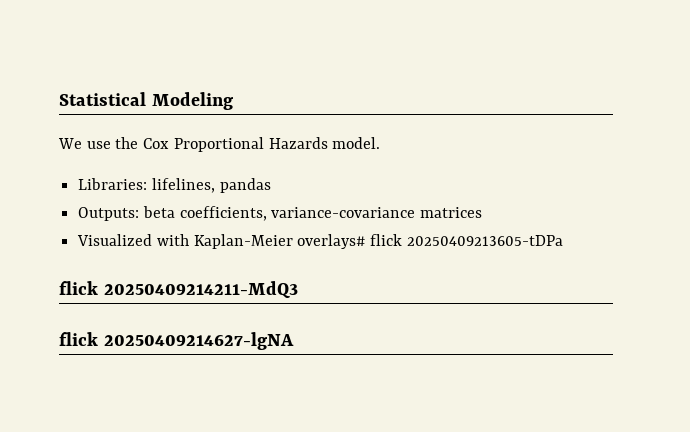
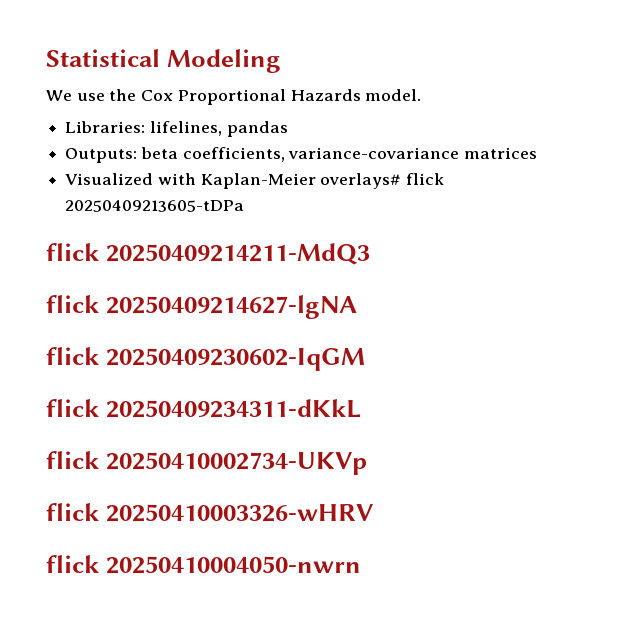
(294, 341) none -> [46,347,366,371] [46,399,362,418] [46,451,368,475] [46,503,374,522] [46,555,362,574] // flick 20250409230602-IqGM // flick 20250409234311-dKkL // flick 20250410002734-UKVp // flick 20250410003326-wHRV // flick 20250410004050-nwrn

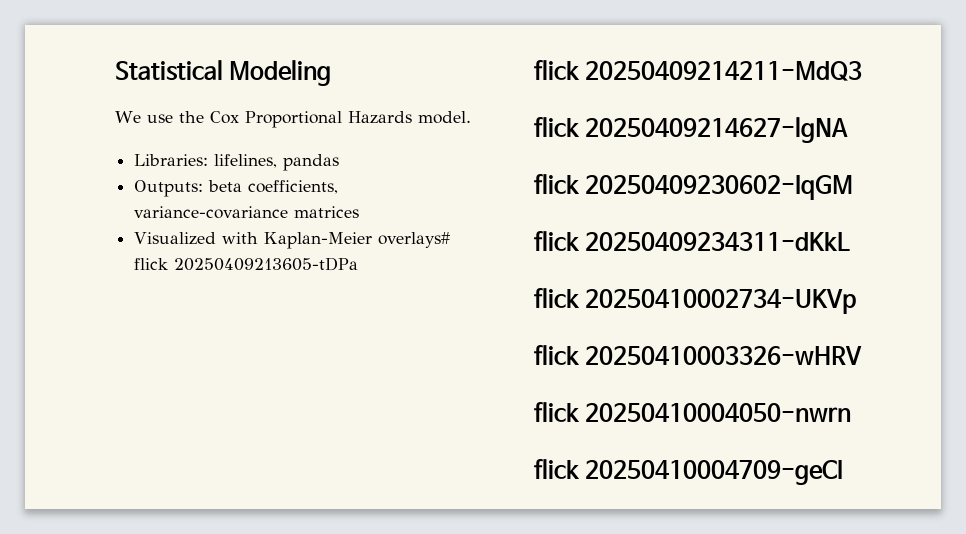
(362, 565) none -> [534,459,844,485] // flick 20250410004709-geCI

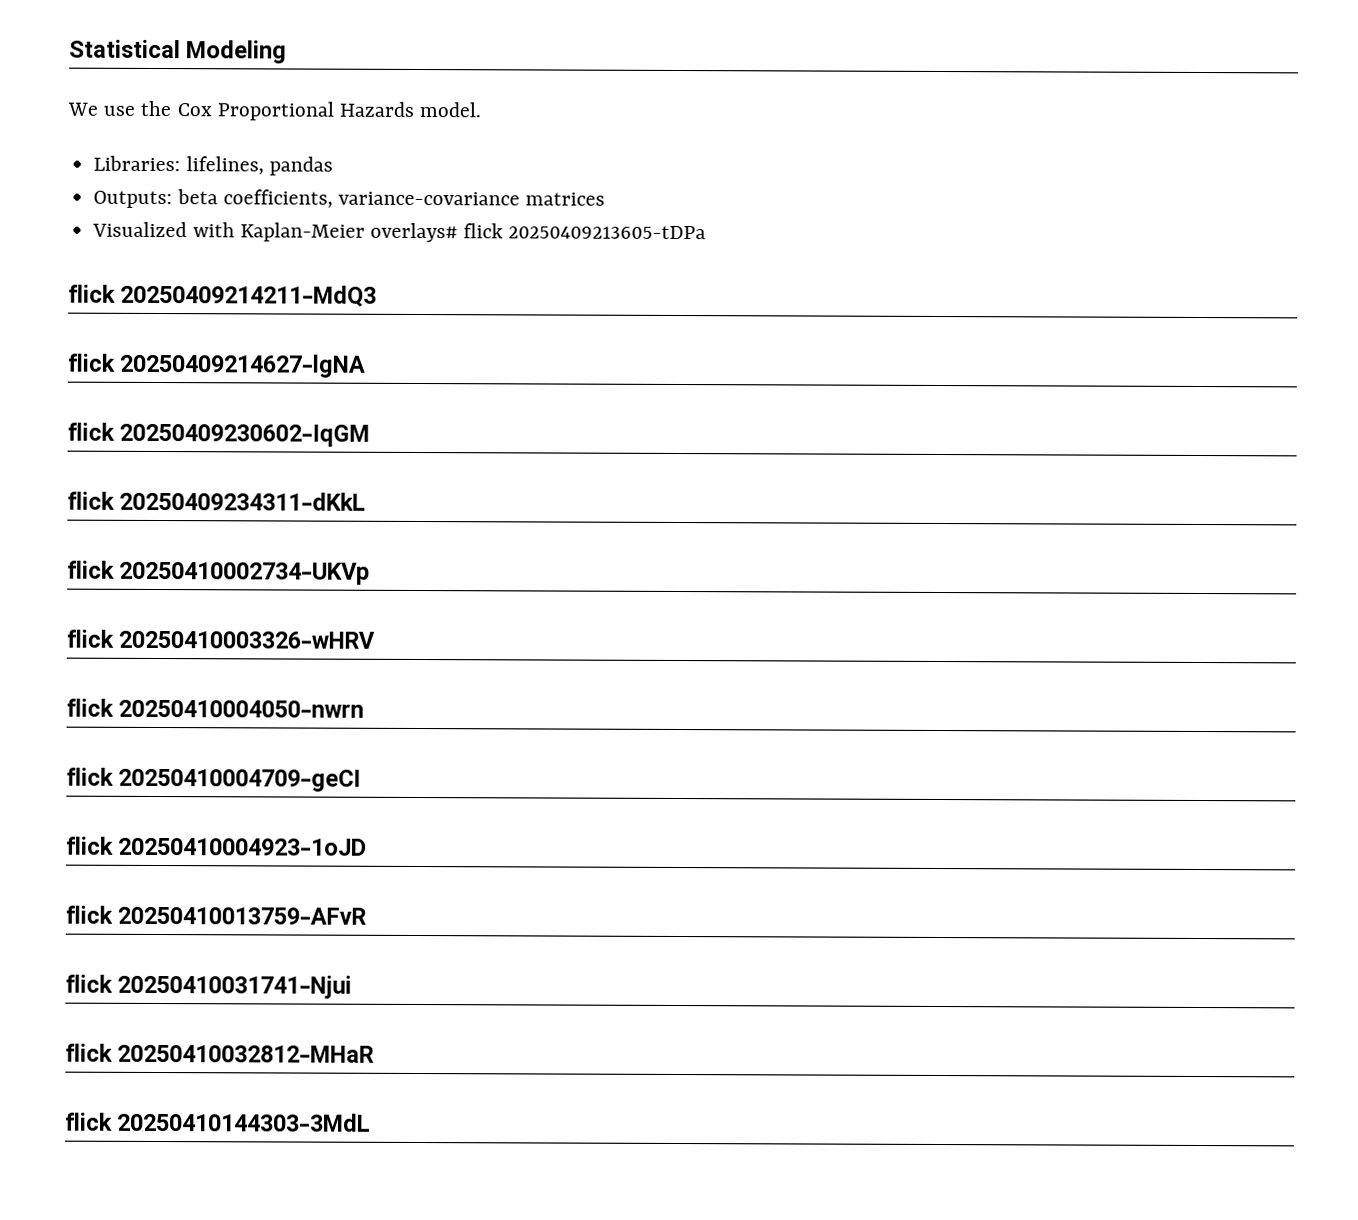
(844, 472) none -> [66,836,368,856] [65,905,367,925] [65,974,353,999] [65,1043,375,1063] [64,1112,372,1132] // flick 20250410004923-1oJD // flick 20250410013759-AFvR // flick 20250410031741-Njui // flick 20250410032812-MHaR // flick 20250410144303-3MdL

